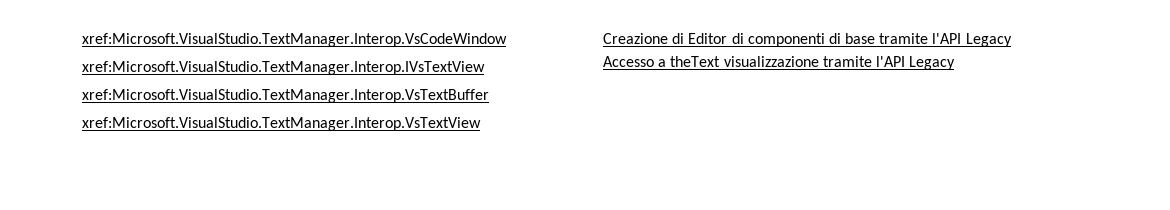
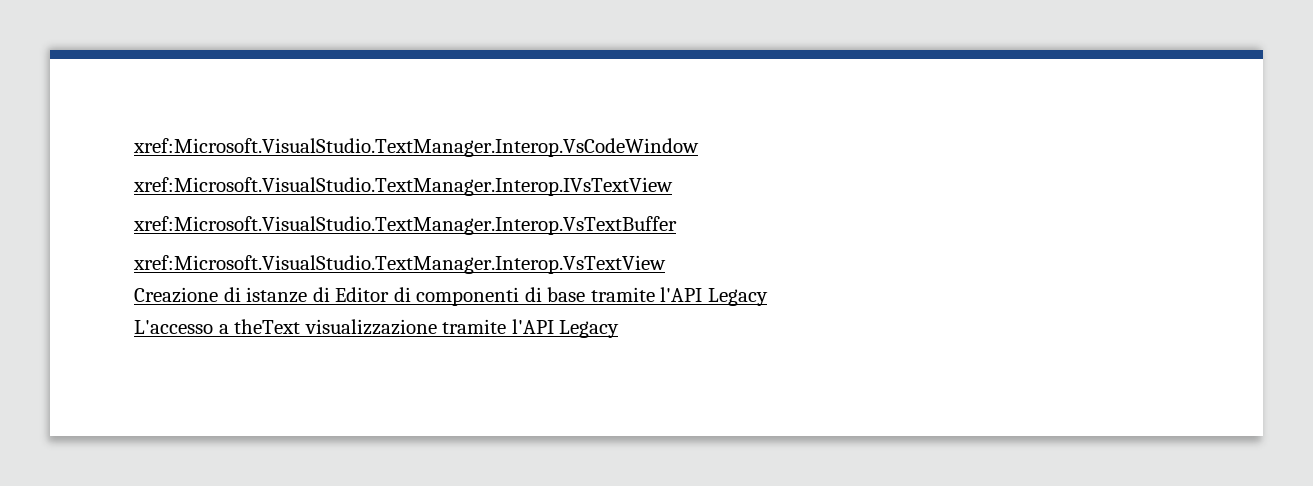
(685, 38) none -> [246,287,330,303] istanze di
[603,56,654,67] Accesso -> [134,320,213,334] L'accesso

